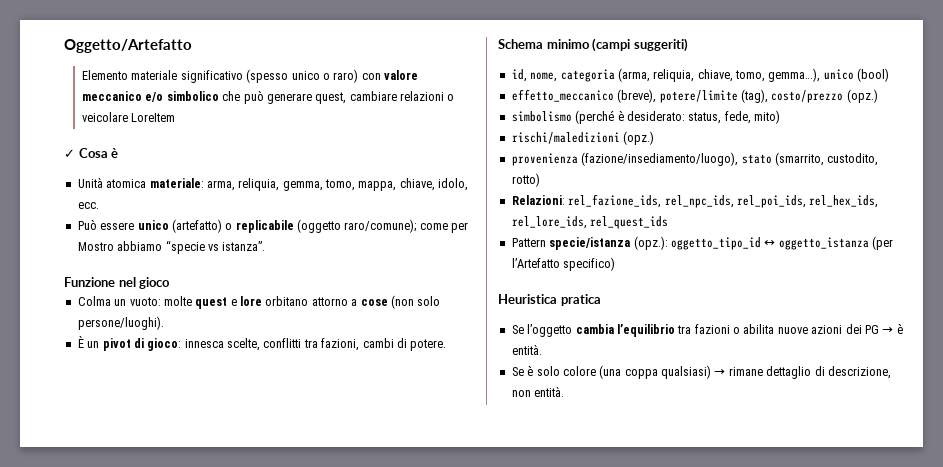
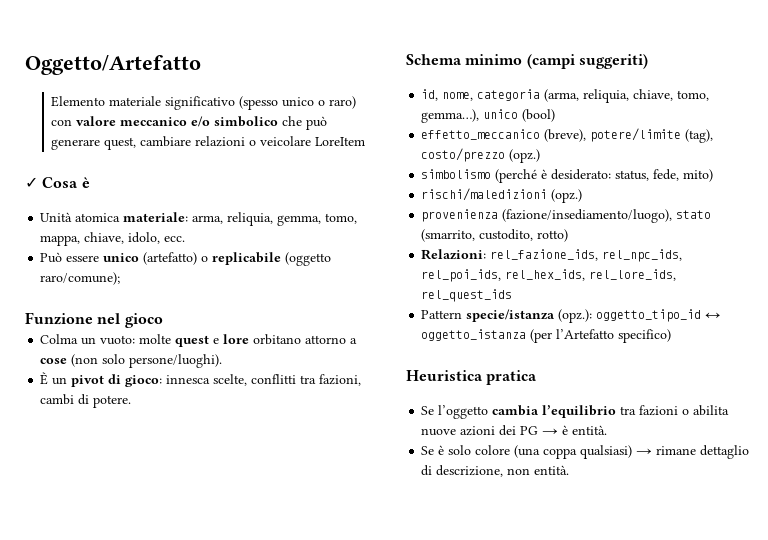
[419,222,469,233] [77,240,266,254] come per Mostro abbiamo “specie vs istanza”. -> (121, 278) none

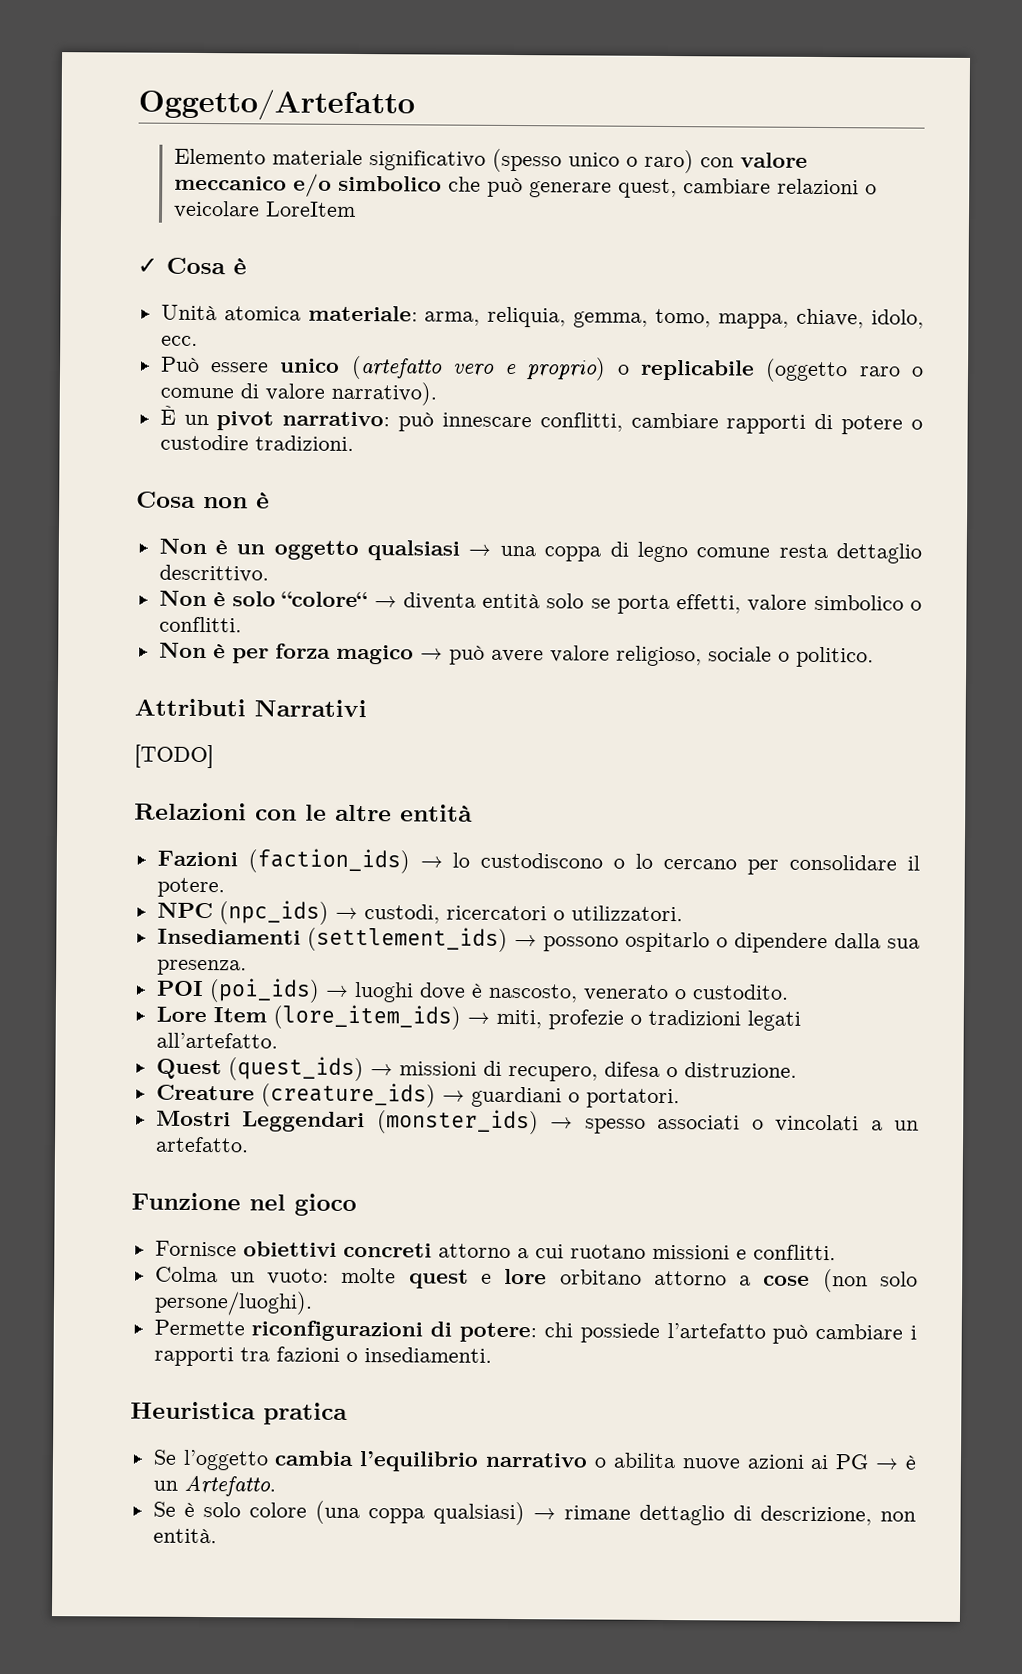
[143,252,332,266] [40,272,121,285] [25,312,163,328] (artefatto) o replicabile (oggetto raro/comune); // Funzione nel gioco -> [350,355,924,383] [159,381,437,406] [159,405,924,435] [159,434,354,451] [136,491,270,509] [158,538,922,564] [158,564,269,583] [158,590,922,615] [158,616,242,633] [158,642,874,668] [134,698,367,718] [134,744,214,769] [134,802,473,822] [156,848,920,875] [156,877,225,898] [156,900,683,925] [156,926,921,954] [156,959,247,976] [155,978,789,1003] [155,1004,801,1031] [155,1032,278,1049] [155,1056,797,1082] [155,1082,680,1109] [155,1109,920,1135] [154,1136,249,1153] [131,1192,357,1217] [154,1240,836,1261] (artefatto vero e proprio) o replicabile (oggetto raro o comune di valore narrativo). // È un pivot narrativo: può innescare conflitti, cambiare rapporti di potere o custodire tradizioni. // Cosa non è // Non è un oggetto qualsiasi → una coppa di legno comune resta dettaglio descrittivo. // Non è solo “colore“ → diventa entità solo se porta effetti, valore simbolico o conflitti. // Non è per forza magico → può avere valore religioso, sociale o politico. // Attributi Narrativi // [TODO] // Relazioni con le altre entità // Fazioni (faction_ids) → lo custodiscono o lo cercano per consolidare il potere. // NPC (npc_ids) → custodi, ricercatori o utilizzatori. // Insediamenti (settlement_ids) → possono ospitarlo o dipendere dalla sua presenza. // POI (poi_ids) → luoghi dove è nascosto, venerato o custodito. // Lore Item (lore_item_ids) → miti, profezie o tradizioni legati all’artefatto. // Quest (quest_ids) → missioni di recupero, difesa o distruzione. // Creature (creature_ids) → guardiani o portatori. // Mostri Leggendari (monster_ids) → spesso associati o vincolati a un artefatto. // Funzione nel gioco // Fornisce obiettivi concreti attorno a cui ruotano missioni e conflitti.
[40,372,362,387] [40,394,132,408] [406,54,648,69] [421,89,710,103] [421,109,556,123] [421,128,714,143] [421,148,541,163] [421,169,714,183] [421,188,583,203] [421,209,712,223] [421,229,569,242] [421,249,683,262] [421,269,677,282] [421,289,513,302] [421,309,721,323] [421,329,672,343] È un pivot di gioco: innesca scelte, conflitti tra fazioni, cambi di potere. // Schema minimo (campi suggeriti) // id, nome, categoria (arma, reliquia, chiave, tomo, gemma…), unico (bool) // effetto_meccanico (breve), potere/limite (tag), costo/prezzo (opz.) // simbolismo (perché è desiderato: status, fede, mito) // rischi/maledizioni (opz.) // provenienza (fazione/insediamento/luogo), stato (smarrito, custodito, rotto) // Relazioni: rel_fazione_ids, rel_npc_ids, rel_poi_ids, rel_hex_ids, rel_lore_ids, rel_quest_ids // Pattern specie/istanza (opz.): oggetto_tipo_id ↔ oggetto_istanza (per l’Artefatto specifico) -> [153,1319,918,1344] [153,1346,492,1367] Permette riconfigurazioni di potere: chi possiede l’artefatto può cambiare i rapporti tra fazioni o insediamenti.
[620,405,679,416] tra fazioni -> [485,1452,589,1468] narrativo
[499,425,517,436] dei -> [810,1454,830,1470] ai
[572,425,608,435] entità. -> [152,1474,276,1497] un Artefatto.

